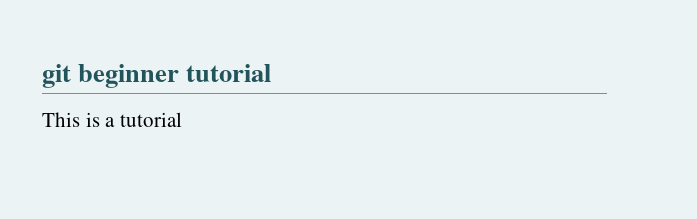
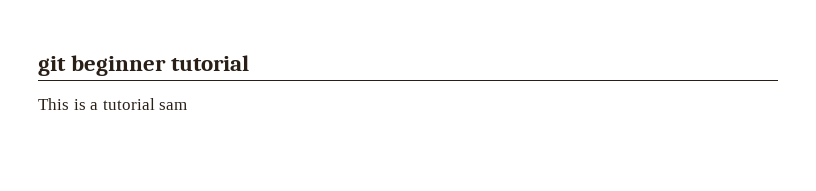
(183, 119) none -> [159,102,188,110] sam

